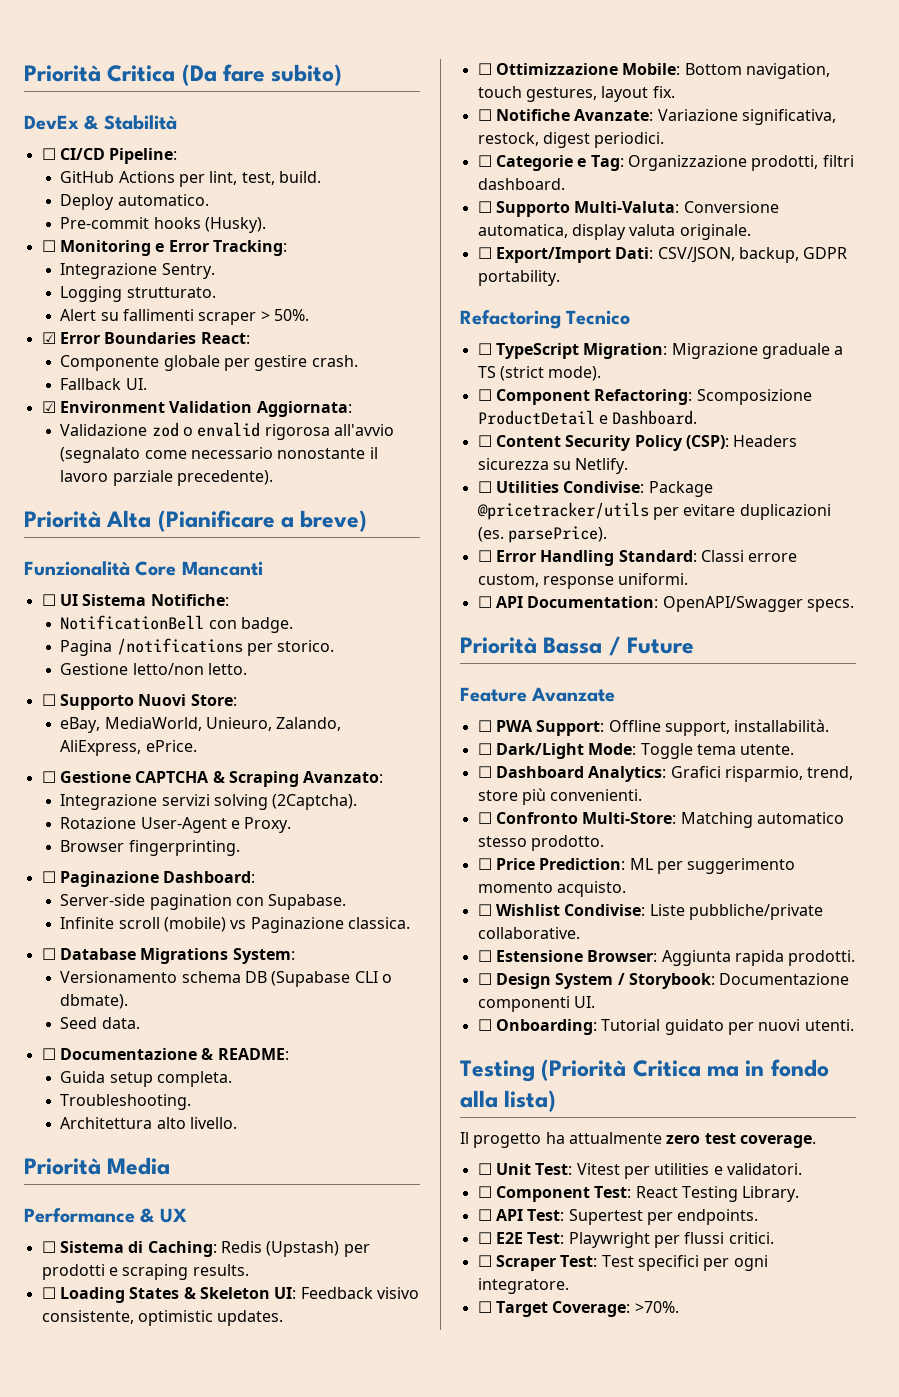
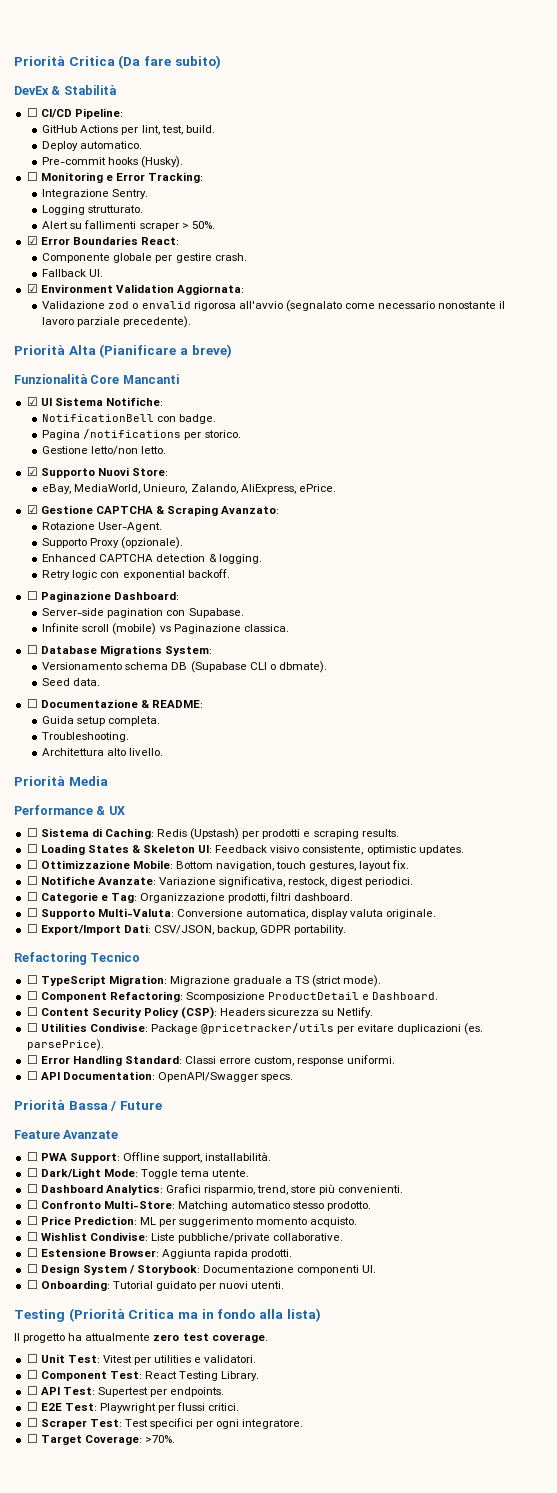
[41,594,56,606] ☐ -> [26,397,38,406] ☑
[41,694,56,706] ☐ -> [26,467,38,476] ☑
[41,771,56,783] ☐ -> [26,505,38,514] ☑
[60,794,358,810] [60,817,292,833] [60,840,240,856] Integrazione servizi solving (2Captcha). // Rotazione User-Agent e Proxy. // Browser fingerprinting. -> [42,522,163,532] [42,537,184,549] [42,554,262,564] [42,569,230,580] Rotazione User-Agent. // Supporto Proxy (opzionale). // Enhanced CAPTCHA detection & logging. // Retry logic con exponential backoff.

